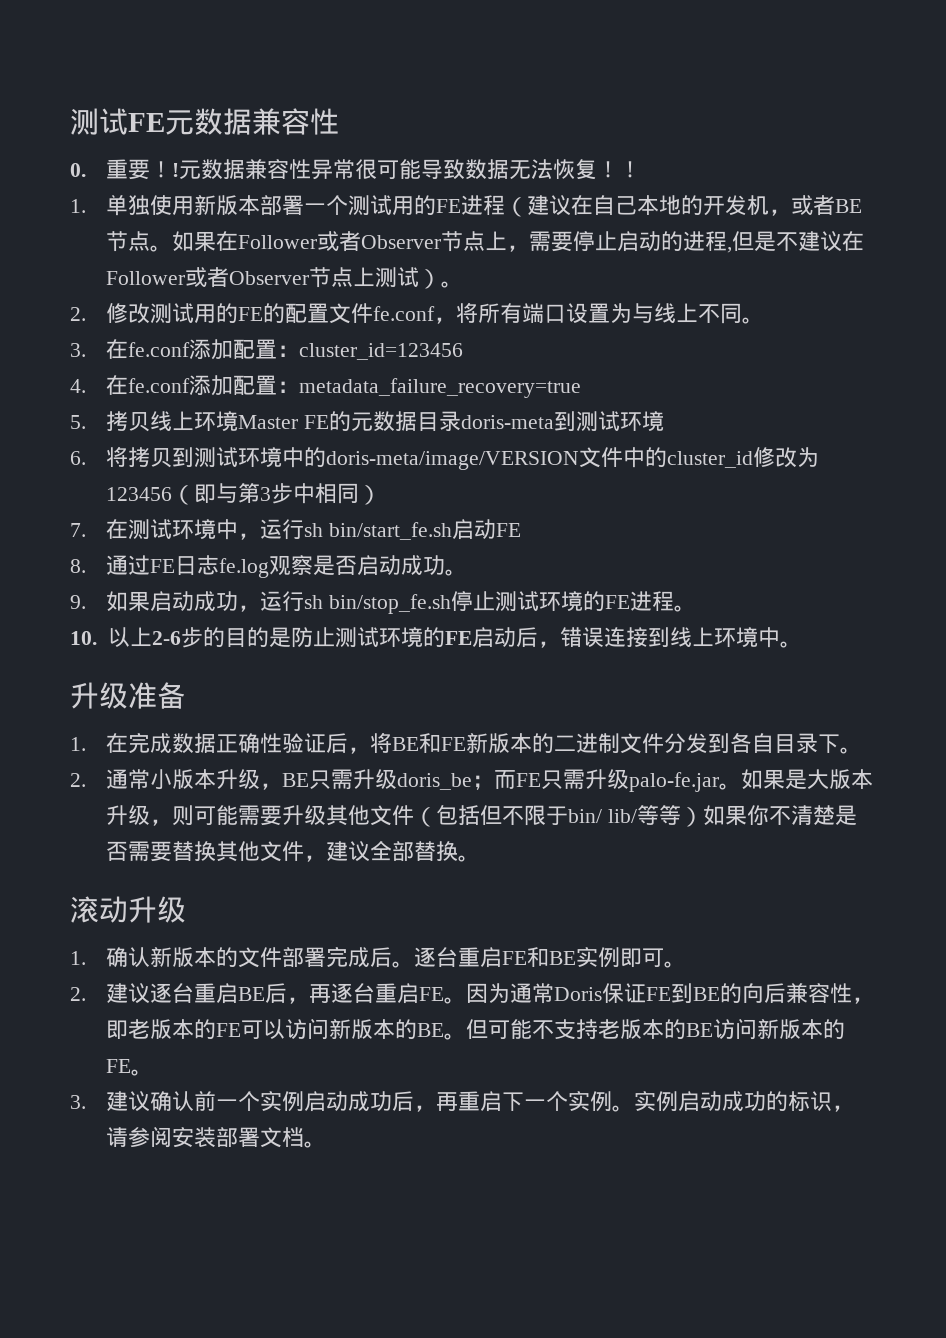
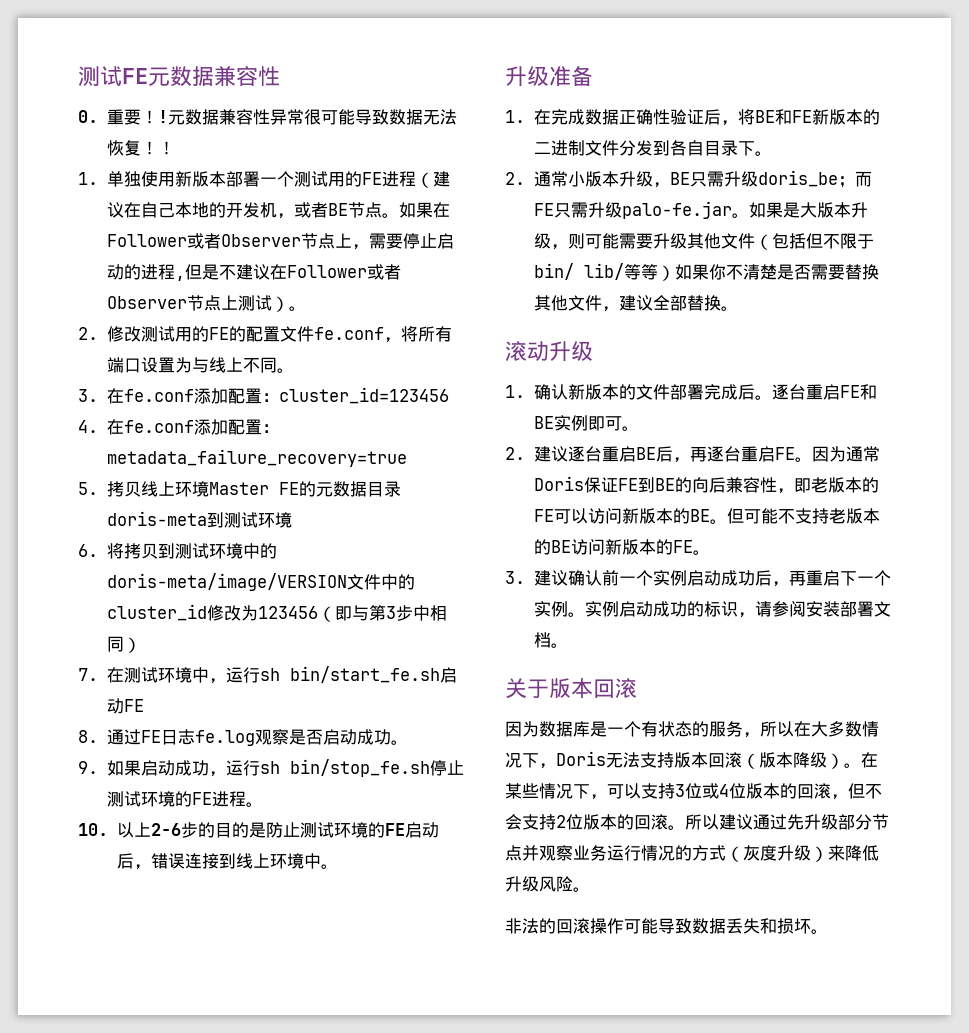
(327, 1144) none -> [505,678,637,699] [505,721,879,738] [505,751,878,769] [505,783,882,800] [505,814,889,830] [505,845,879,862] [505,876,590,892] [505,918,828,934] // 关于版本回滚 // 因为数据库是一个有状态的服务，所以在大多数情况下，Doris无法支持版本回滚（版本降级）。在某些情况下，可以支持3位或4位版本的回滚，但不会支持2位版本的回滚。所以建议通过先升级部分节点并观察业务运行情况的方式（灰度升级）来降低升级风险。 // 非法的回滚操作可能导致数据丢失和损坏。

